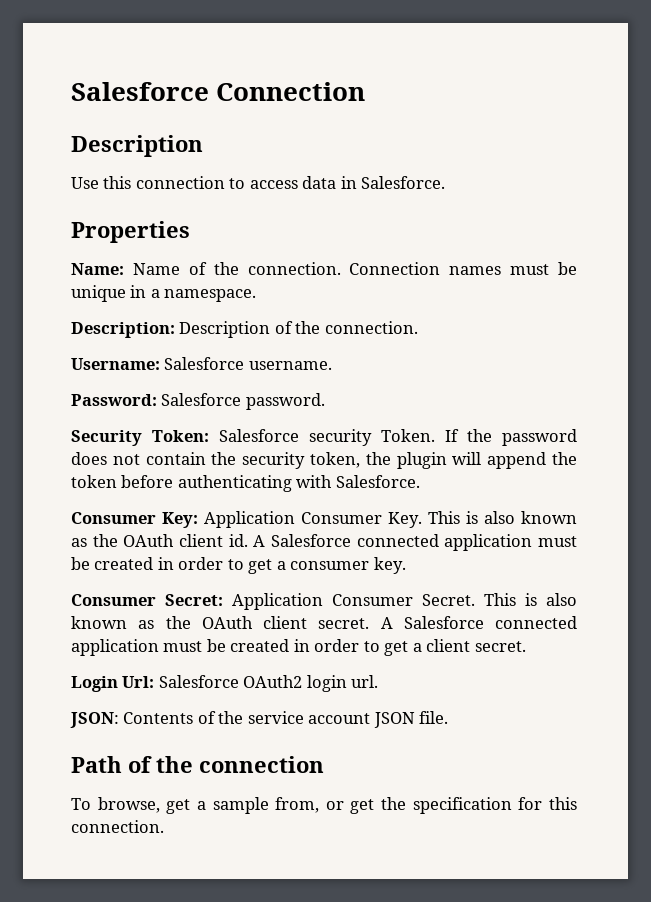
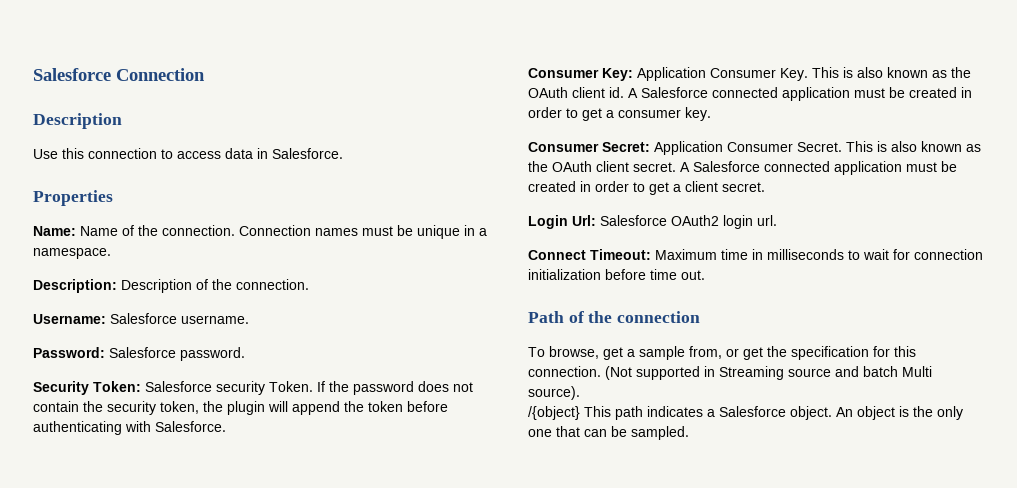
[70,711,449,728] JSON: Contents of the service account JSON file. -> [528,249,983,260] [528,269,705,280] Connect Timeout: Maximum time in milliseconds to wait for connection initialization before time out.
(164, 826) none -> [605,366,932,380] [528,386,580,400] [528,406,963,420] [528,426,689,440] (Not supported in Streaming source and batch Multi source). // /{object} This path indicates a Salesforce object. An object is the only one that can be sampled.

